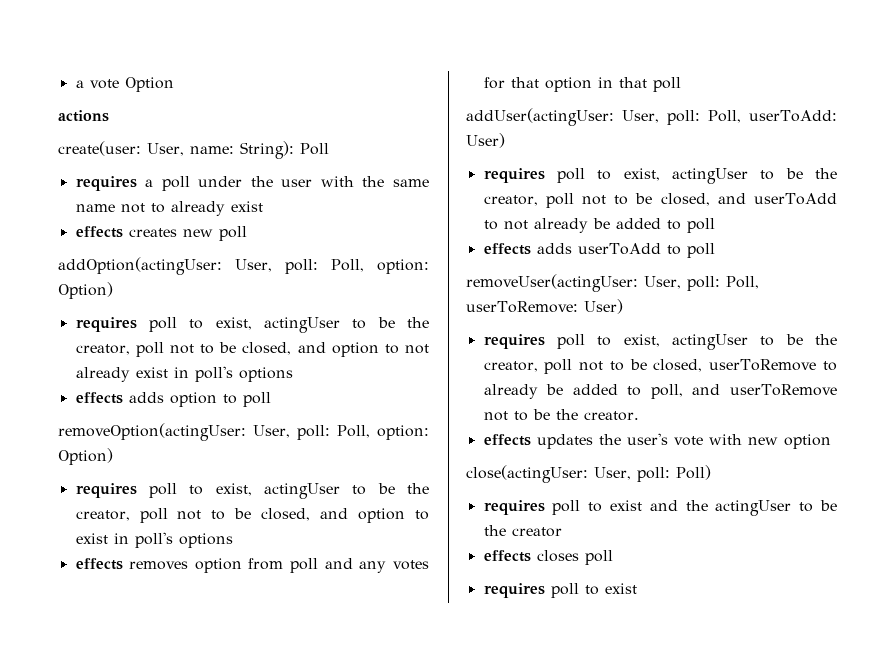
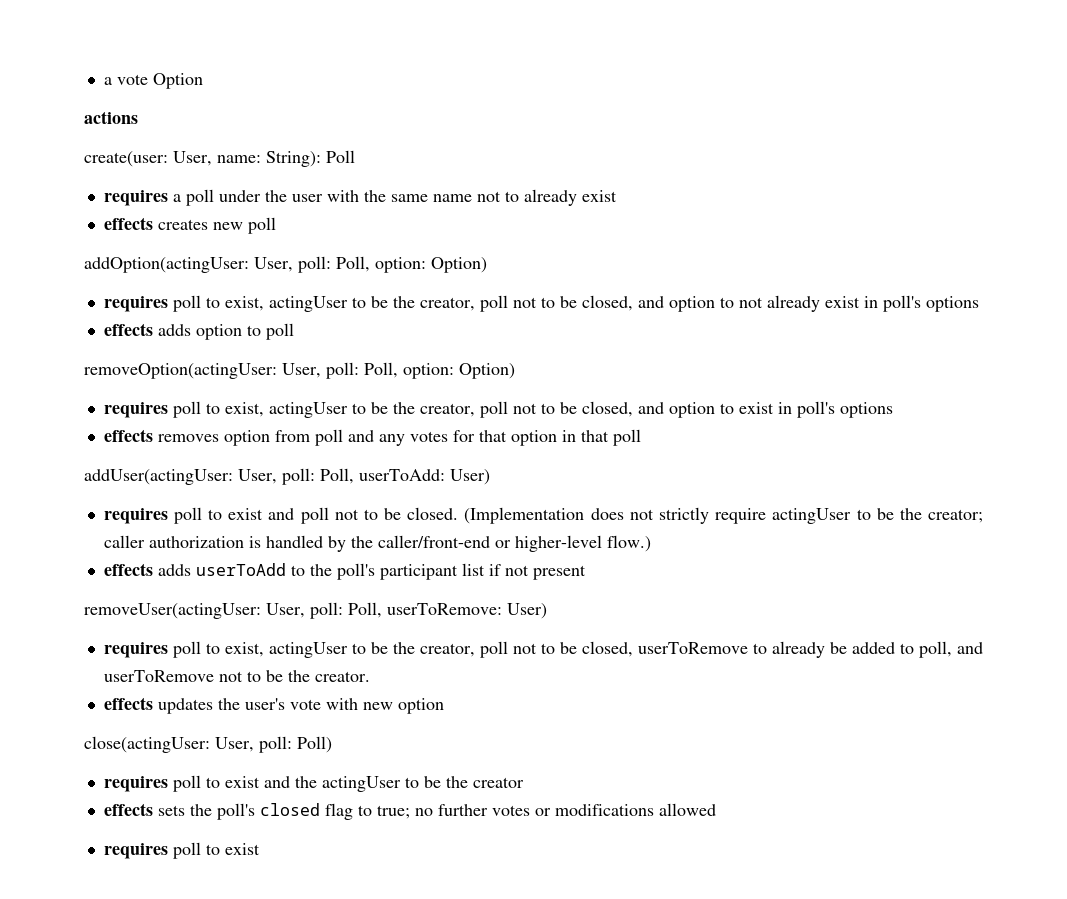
[623,168,837,184] [483,193,838,208] [483,218,715,233] [483,243,715,258] exist, actingUser to be the creator, poll not to be closed, and userToAdd to not already be added to poll // effects adds userToAdd to poll -> [228,507,984,524] [103,535,651,552] [103,563,586,580] exist and poll not to be closed. (Implementation does not strictly require actingUser to be the creator; caller authorization is handled by the caller/front-end or higher-level flow.) // effects adds userToAdd to the poll's participant list if not present
[536,550,613,565] closes poll -> [157,803,716,820] sets the poll's closed flag to true; no further votes or modifications allowed

